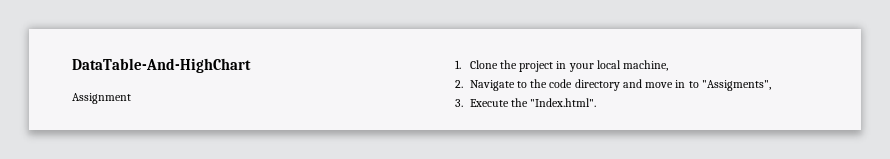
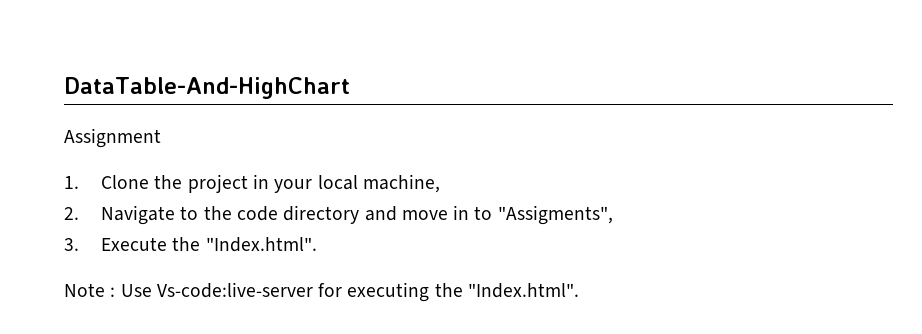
(597, 102) none -> [64,282,579,302] // Note : Use Vs-code:live-server for executing the "Index.html".

